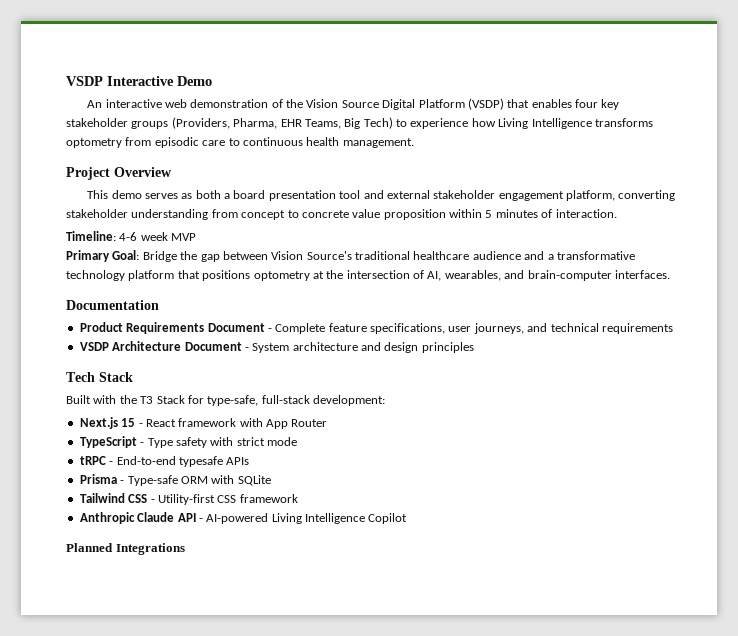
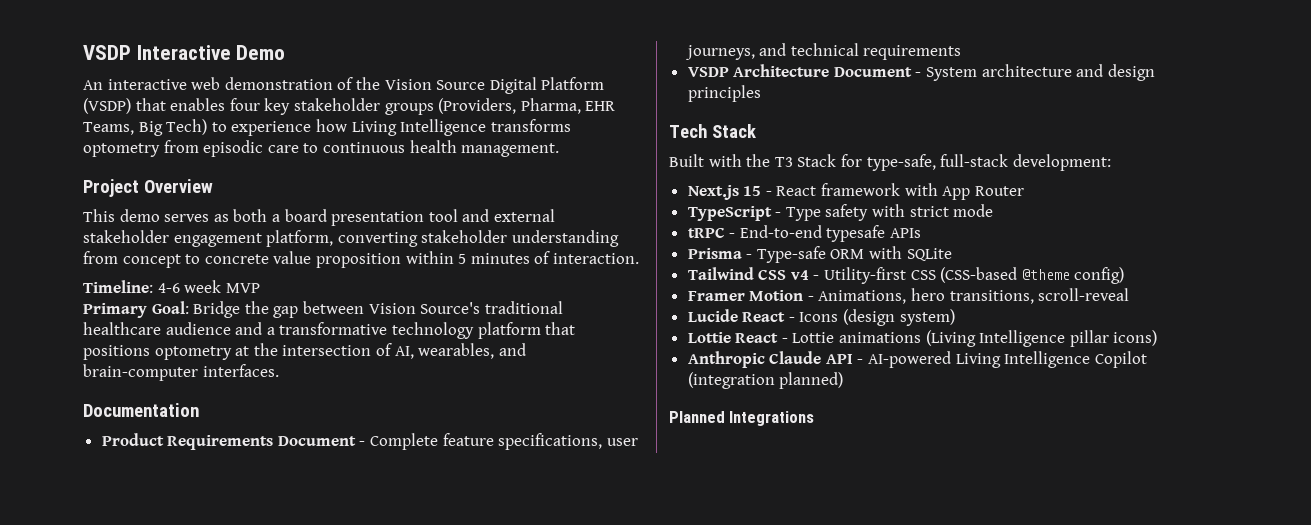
(148, 498) none -> [790,270,809,280] v4
[239,494,298,503] framework -> [940,267,1125,284] [687,288,1130,304] [687,309,955,326] [687,330,1158,347] (CSS-based @theme config) // Framer Motion - Animations, hero transitions, scroll-reveal // Lucide React - Icons (design system) // Lottie React - Lottie animations (Living Intelligence pillar icons)
(408, 518) none -> [687,372,844,389] (integration planned)

